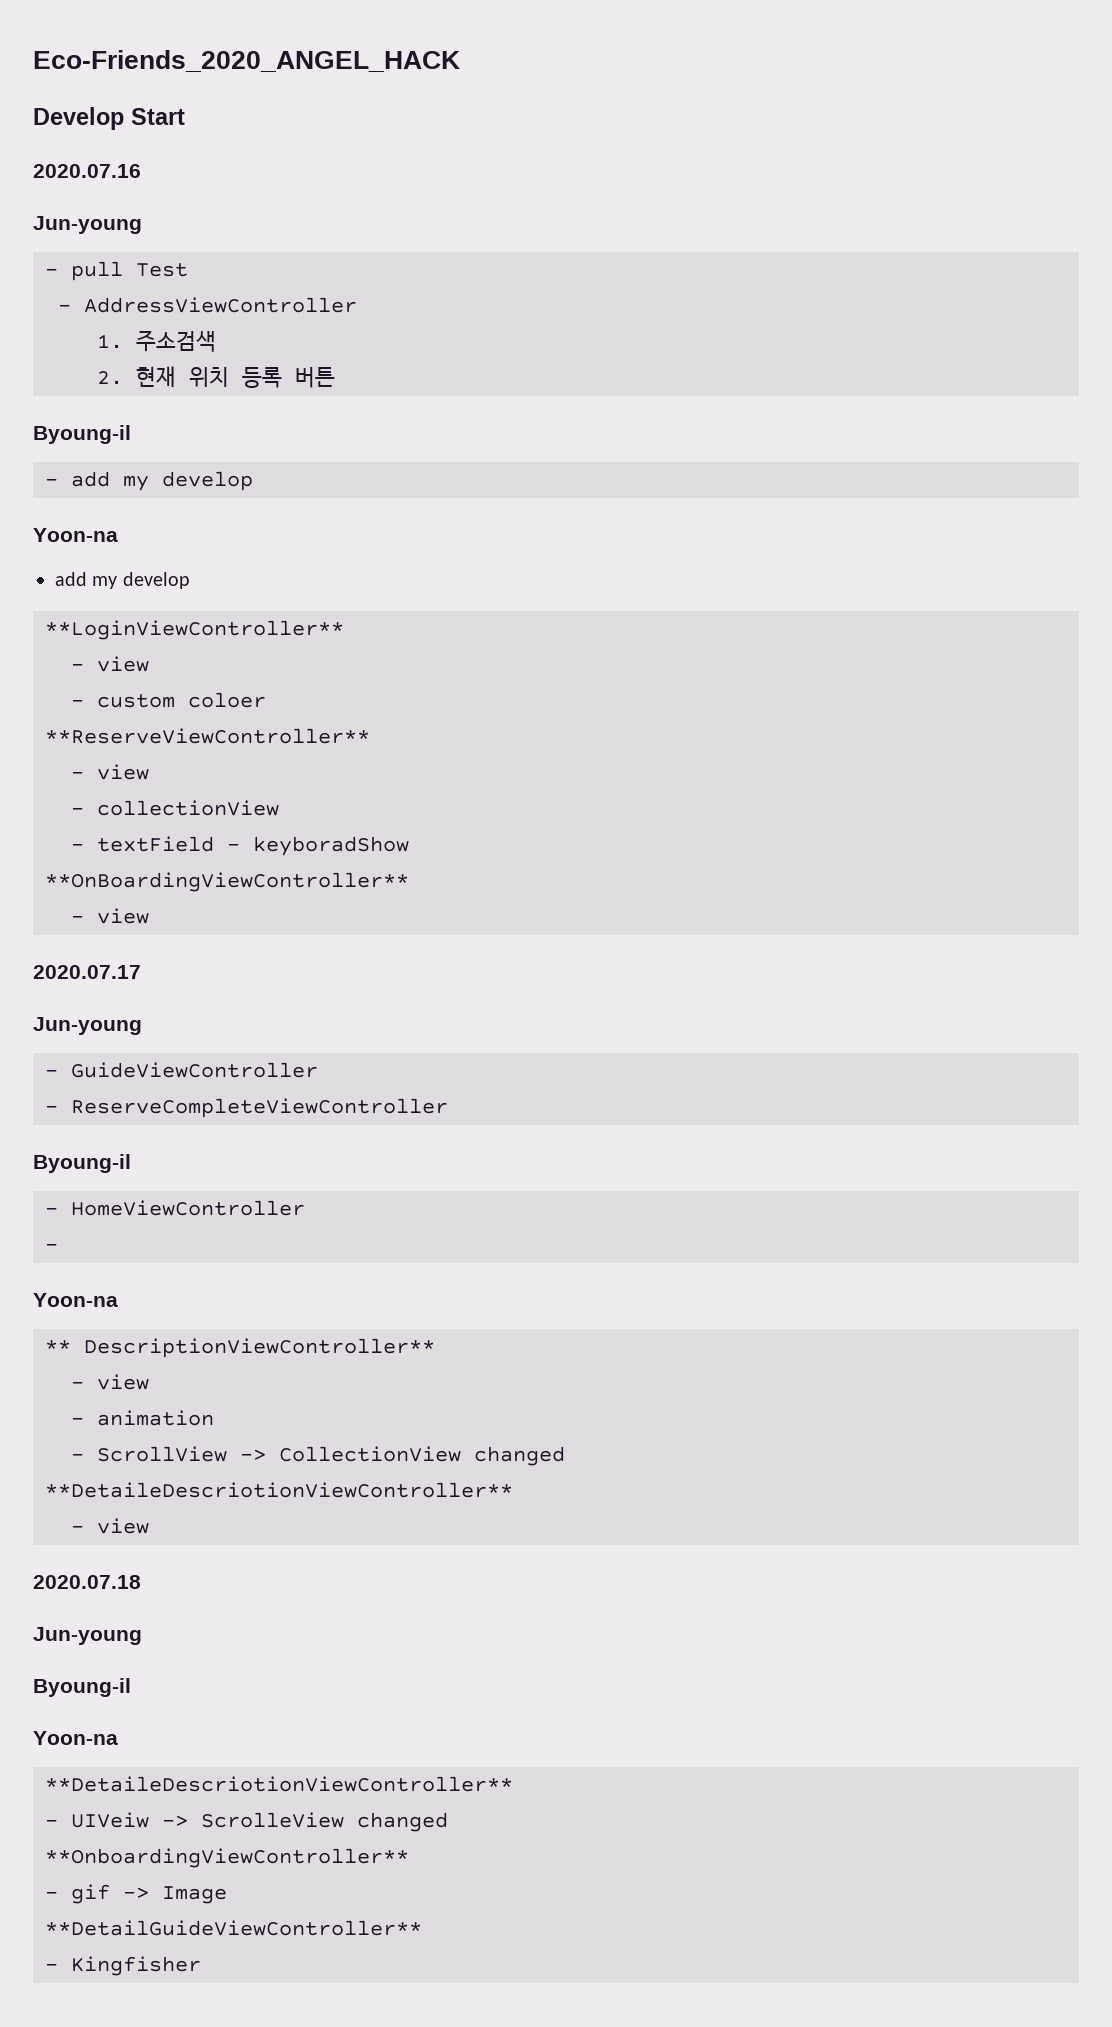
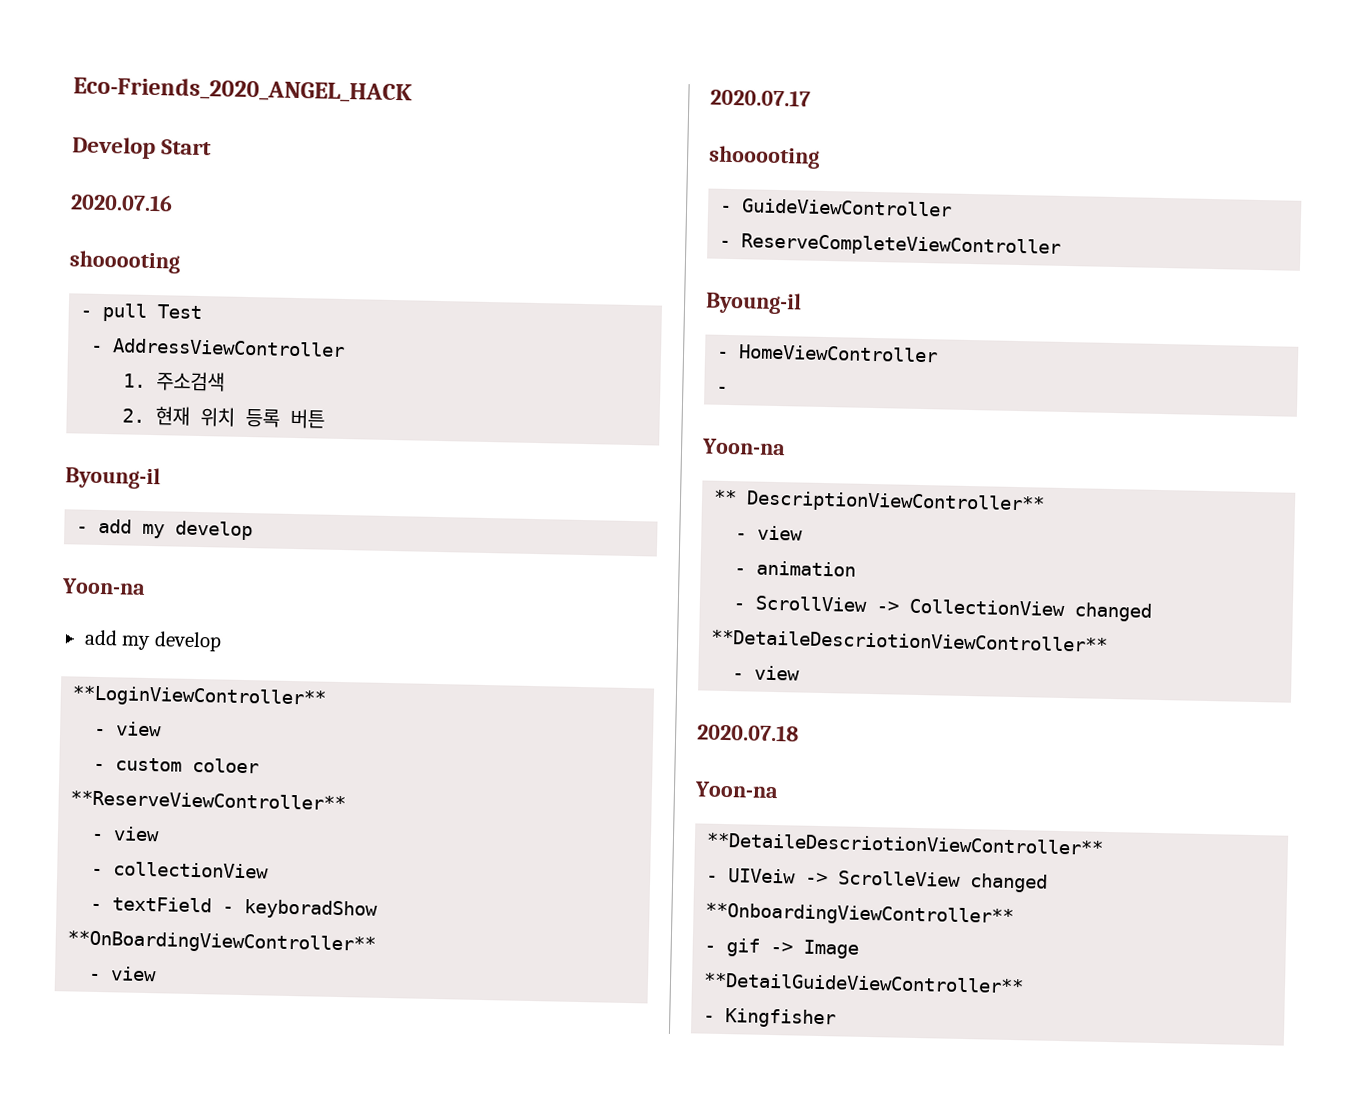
[33,216,142,234] Jun-young -> [69,250,181,274] shooooting
[33,1017,142,1035] Jun-young -> [708,145,820,169] shooooting
[33,1627,142,1645] [33,1678,131,1697] // Jun-young // Byoung-il -> (799, 732) none

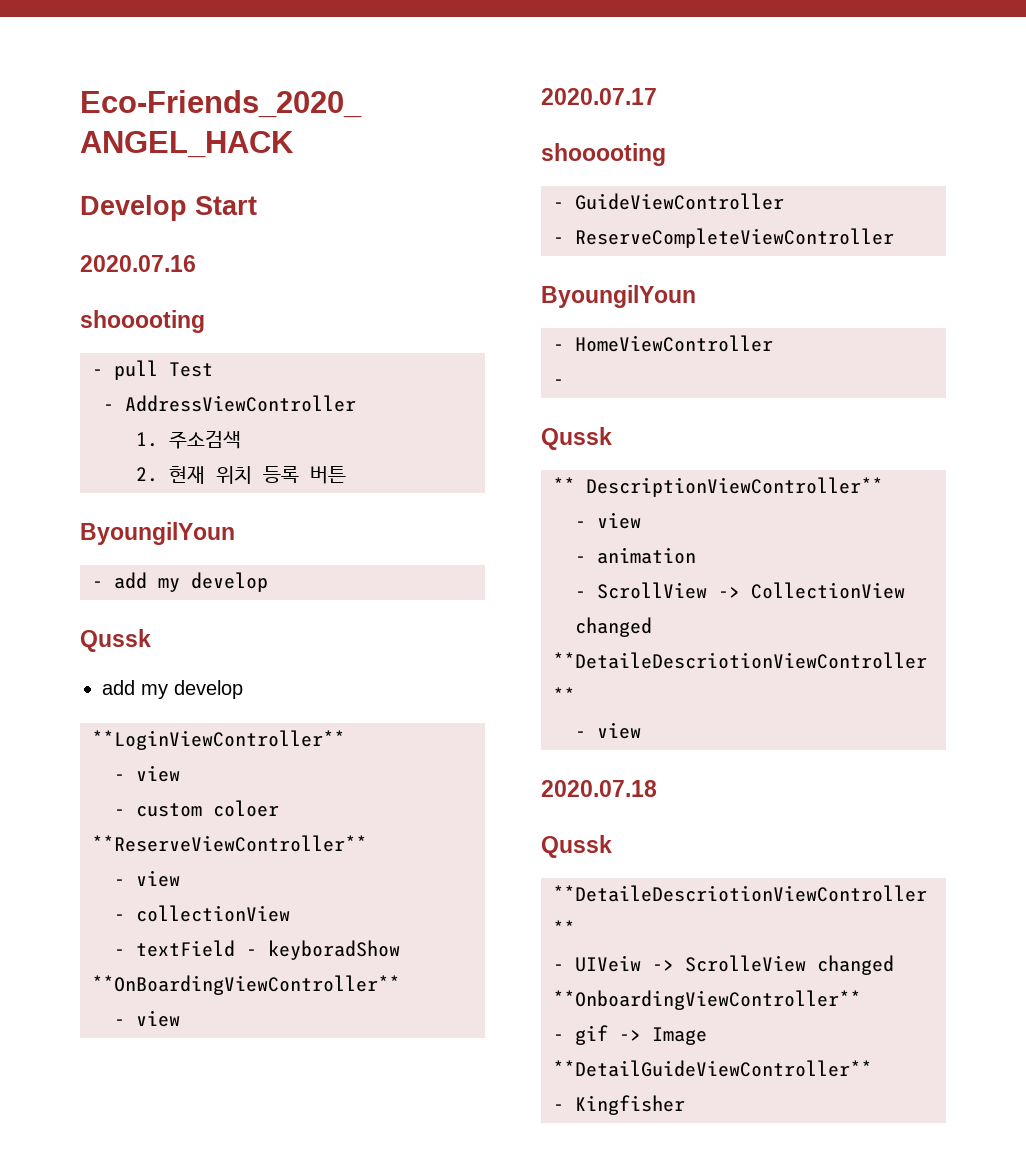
[65,466,161,490] Byoung-il -> [80,522,235,545] ByoungilYoun
[61,578,146,595] Yoon-na -> [80,629,151,652] Qussk
[705,291,802,315] Byoung-il -> [541,285,696,308] ByoungilYoun
[701,438,786,456] Yoon-na -> [541,427,612,450] Qussk
[694,781,779,799] Yoon-na -> [541,835,612,858] Qussk

